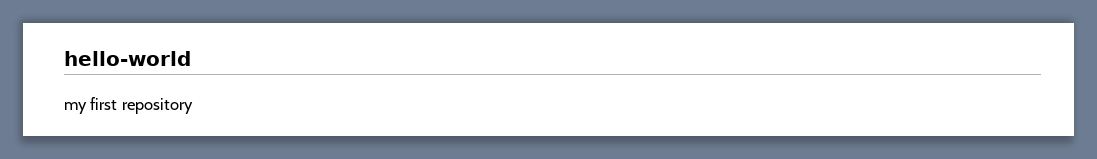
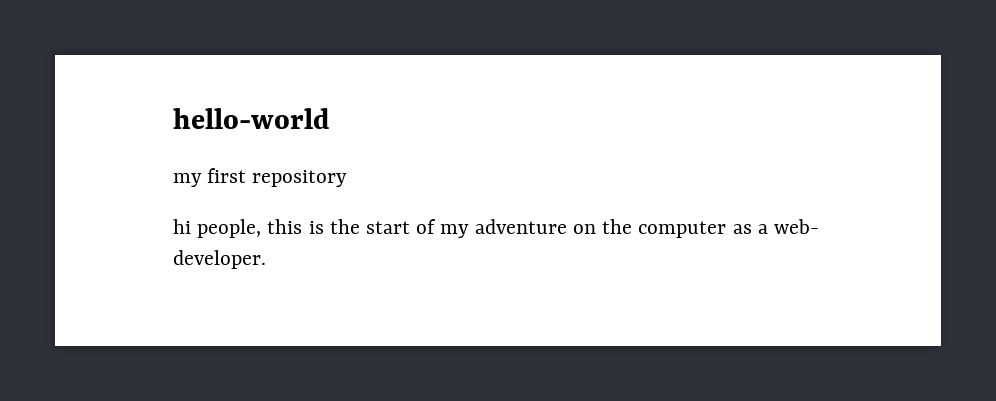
(193, 106) none -> [173,219,819,238] [173,250,266,269] // hi people, this is the start of my adventure on the computer as a web- developer.

